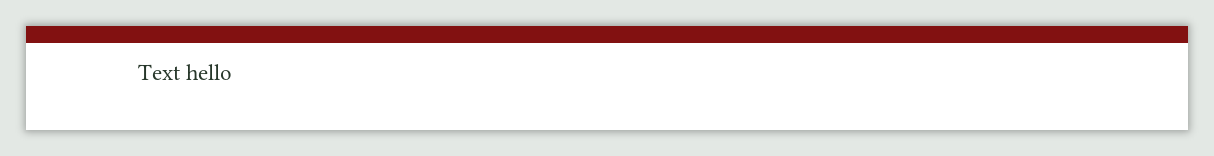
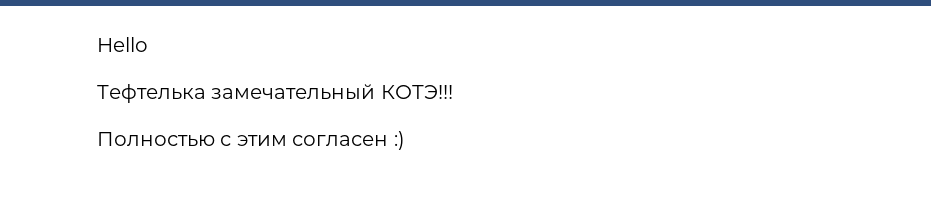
[138,64,233,80] Text hello -> [97,37,148,52] [97,84,453,103] [97,131,405,150] Hello // Тефтелька замечательный КОТЭ!!! // Полностью с этим согласен :)

